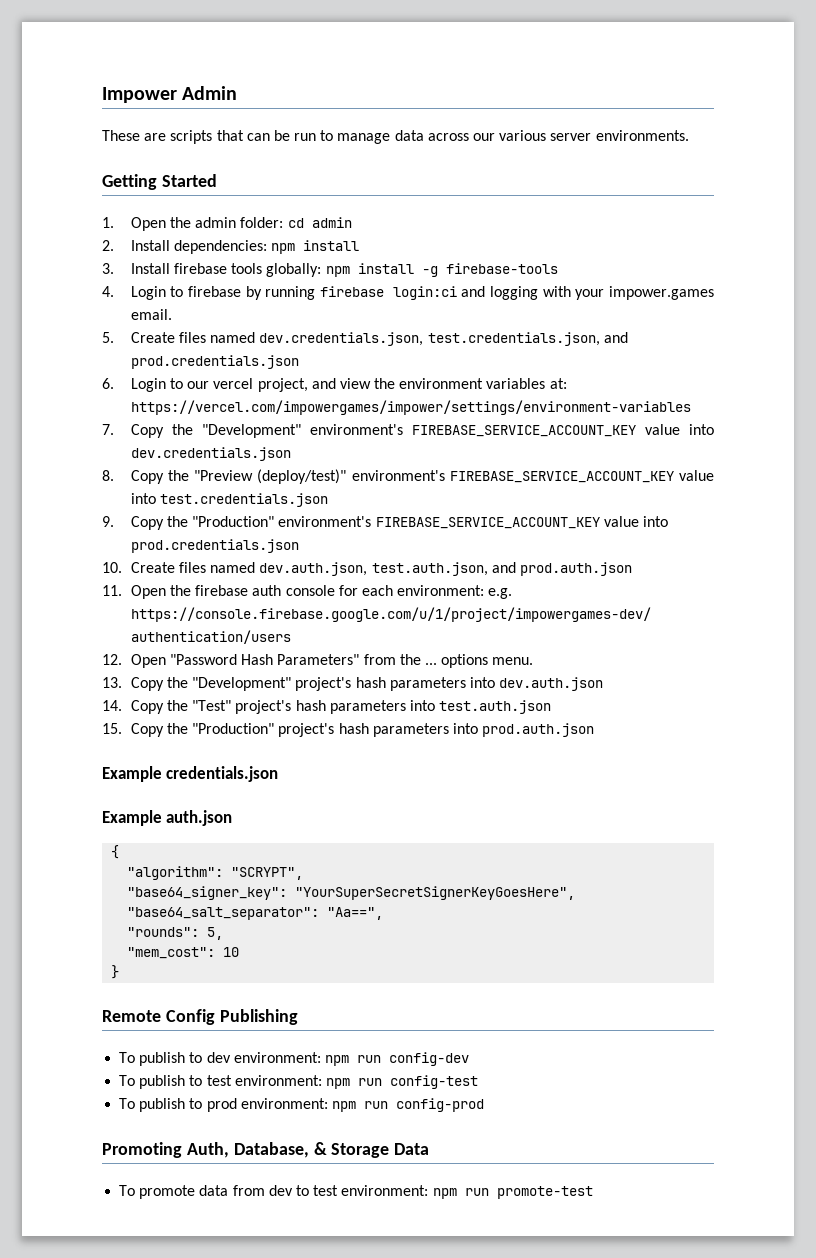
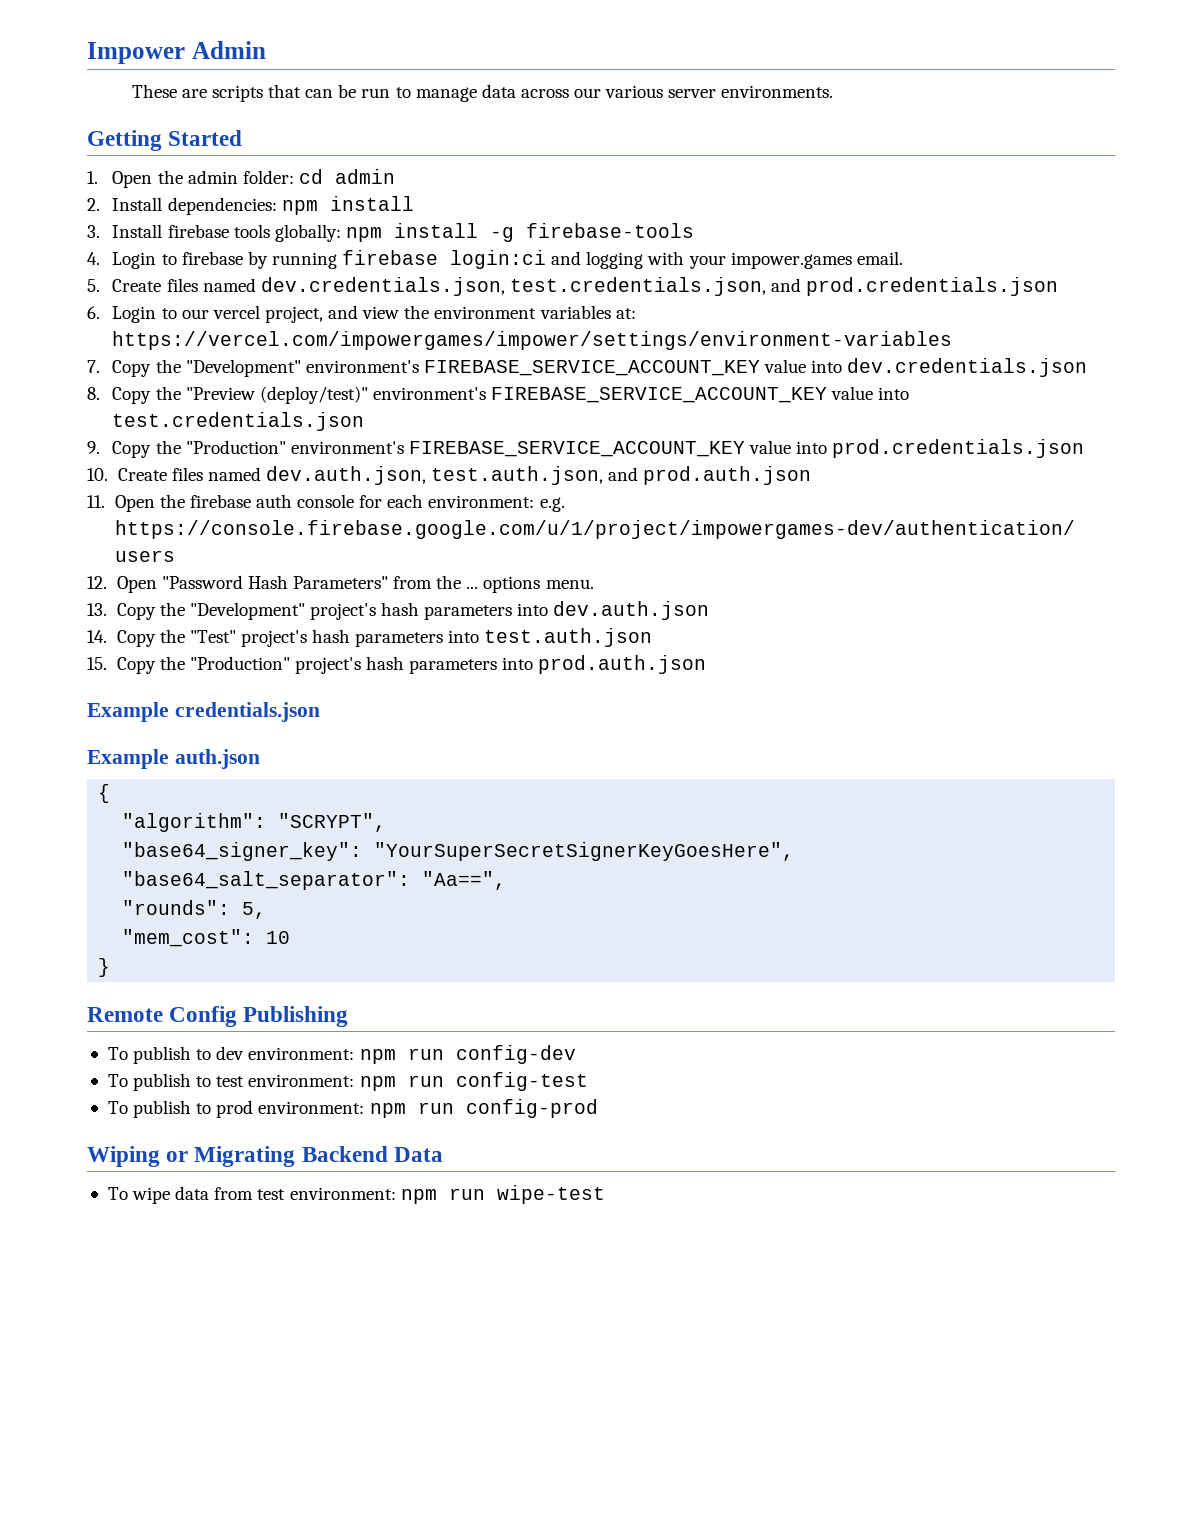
[102,1142,390,1158] Promoting Auth, Database, & Storage -> [87,1146,388,1167] Wiping or Migrating Backend
[139,1185,196,1199] promote -> [132,1187,171,1204] wipe
[268,1185,593,1199] dev to test environment: npm run promote-test -> [257,1185,605,1204] test environment: npm run wipe-test

